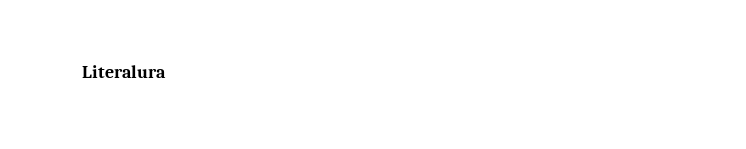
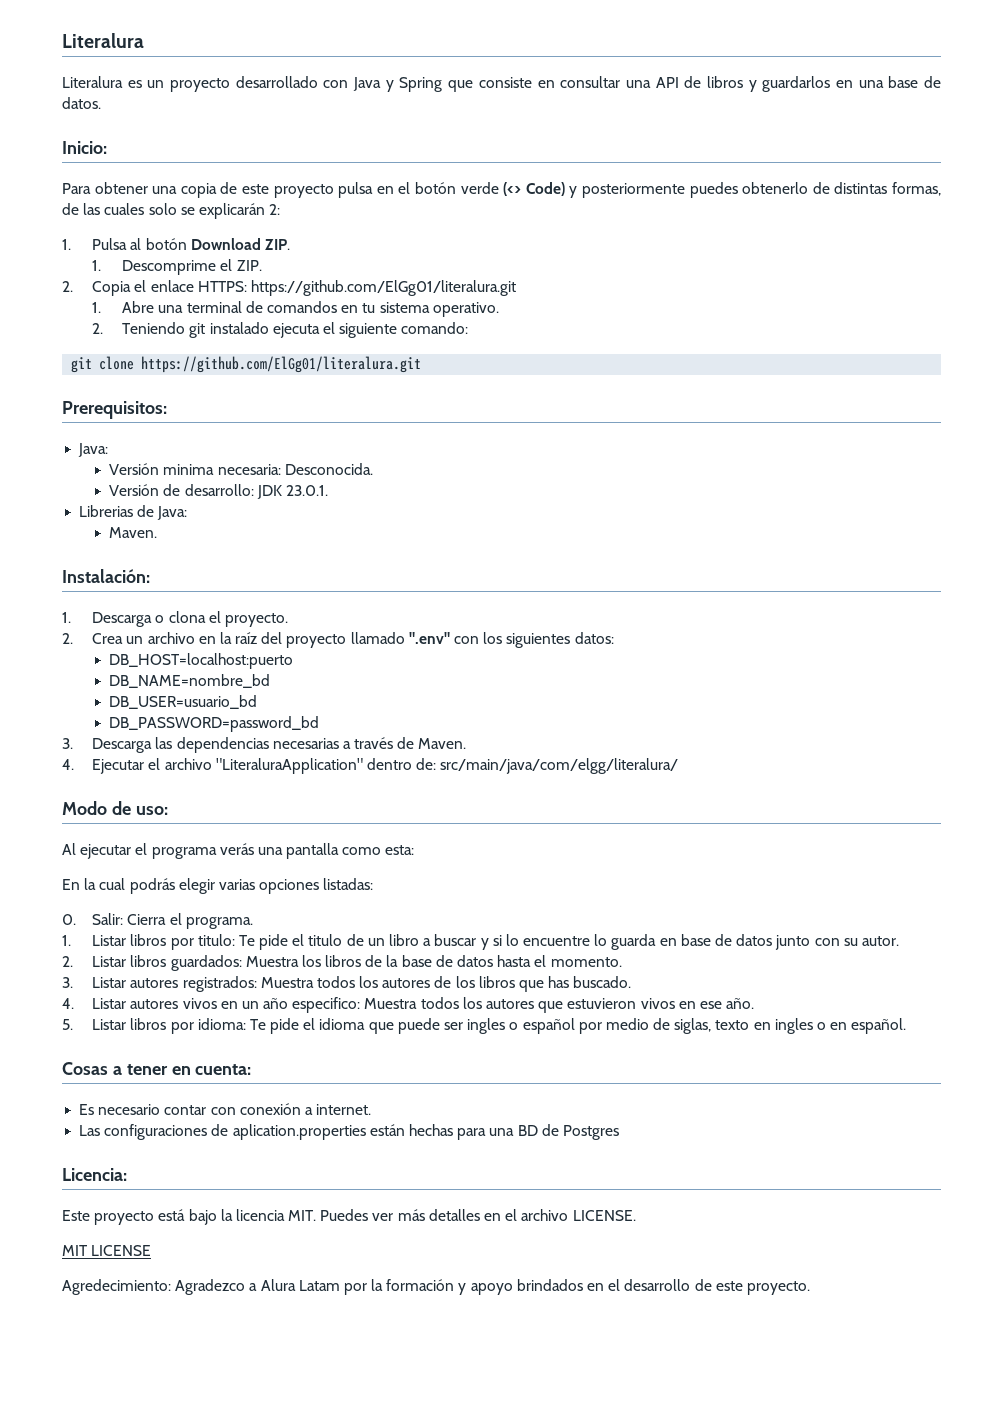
[82,65,166,78] Literalura -> [62,33,144,48] [62,76,941,92] [62,97,101,109] [62,141,107,154] [62,182,942,198] [62,203,281,219] [62,238,290,250] [92,259,262,275] [62,280,516,296] [92,301,499,317] [92,322,469,338] [71,356,422,373] [62,401,167,419] [78,443,109,457] [109,463,373,475] [109,484,328,499] [79,505,188,520] [109,527,158,538] [62,569,150,583] [62,611,288,627] [62,632,614,648] [109,653,294,669] [109,674,271,688] [109,695,258,709] [109,716,320,732] [62,737,467,753] [62,758,679,774] [62,801,168,815] [62,843,415,859] [62,878,374,894] [62,913,253,929] [62,934,899,950] [62,955,622,971] [62,976,632,992] [62,997,755,1013] [62,1018,907,1034] [62,1062,252,1075] [79,1103,372,1115] [79,1124,619,1140] [62,1168,127,1181] [62,1209,636,1225] [62,1245,152,1256] [62,1279,810,1295] Literalura // Literalura es un proyecto desarrollado con Java y Spring que consiste en consultar una API de libros y guardarlos en una base de datos. // Inicio: // Para obtener una copia de este proyecto pulsa en el botón verde (<> Code) y posteriormente puedes obtenerlo de distintas formas, de las cuales solo se explicarán 2: // 1. Pulsa al botón Download ZIP. // 1. Descomprime el ZIP. // 2. Copia el enlace HTTPS: https://github.com/ElGg01/literalura.git // 1. Abre una terminal de comandos en tu sistema operativo. // 2. Teniendo git instalado ejecuta el siguiente comando: // git clone https://github.com/ElGg01/literalura.git // Prerequisitos: // Java: // Versión minima necesaria: Desconocida. // Versión de desarrollo: JDK 23.0.1. // Librerias de Java: // Maven. // Instalación: // 1. Descarga o clona el proyecto. // 2. Crea un archivo en la raíz del proyecto llamado ".env" con los siguientes datos: // DB_HOST=localhost:puerto // DB_NAME=nombre_bd // DB_USER=usuario_bd // DB_PASSWORD=password_bd // 3. Descarga las dependencias necesarias a través de Maven. // 4. Ejecutar el archivo "LiteraluraApplication" dentro de: src/main/java/com/elgg/literalura/ // Modo de uso: // Al ejecutar el programa verás una pantalla como esta: // En la cual podrás elegir varias opciones listadas: // 0. Salir: Cierra el programa. // 1. Listar libros por titulo: Te pide el titulo de un libro a buscar y si lo encuentre lo guarda en base de datos junto con su autor. // 2. Listar libros guardados: Muestra los libros de la base de datos hasta el momento. // 3. Listar autores registrados: Muestra todos los autores de los libros que has buscado. // 4. Listar autores vivos en un año especifico: Muestra todos los autores que estuvieron vivos en ese año. // 5. Listar libros por idioma: Te pide el idioma que puede ser ingles o español por medio de siglas, texto en ingles o en español. // Cosas a tener en cuenta: // Es necesario contar con conexión a internet. // Las configuraciones de aplication.properties están hechas para una BD de Postgres // Licencia: // Este proyecto está bajo la licencia MIT. Puedes ver más detalles en el archivo LICENSE. // MIT LICENSE // Agredecimiento: Agradezco a Alura Latam por la formación y apoyo brindados en el desarrollo de este proyecto.

